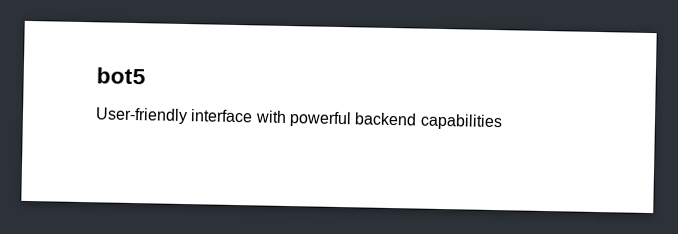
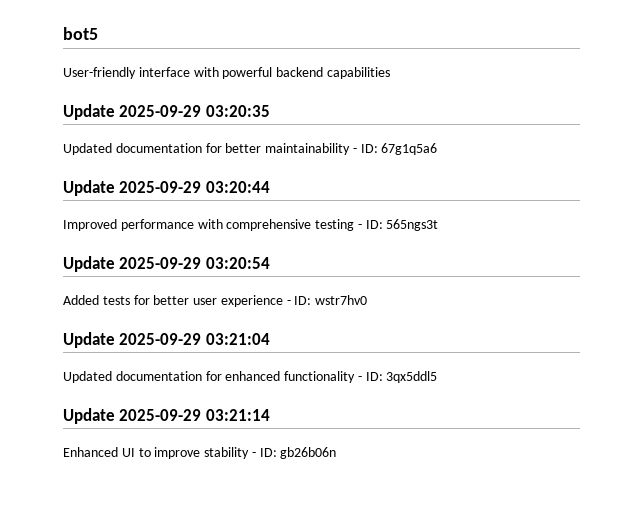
(503, 122) none -> [63,104,270,120] [63,143,438,155] [63,180,270,196] [63,219,439,231] [63,256,270,272] [63,295,368,307] [63,332,270,348] [63,371,438,383] [63,408,270,424] [63,447,337,459] // Update 2025-09-29 03:20:35 // Updated documentation for better maintainability - ID: 67g1q5a6 // Update 2025-09-29 03:20:44 // Improved performance with comprehensive testing - ID: 565ngs3t // Update 2025-09-29 03:20:54 // Added tests for better user experience - ID: wstr7hv0 // Update 2025-09-29 03:21:04 // Updated documentation for enhanced functionality - ID: 3qx5ddl5 // Update 2025-09-29 03:21:14 // Enhanced UI to improve stability - ID: gb26b06n

